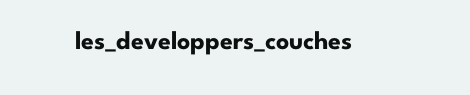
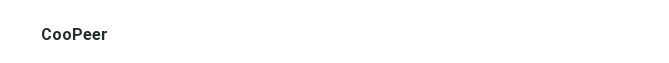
[75,31,352,55] les_developpers_couches -> [41,28,108,40] CooPeer

